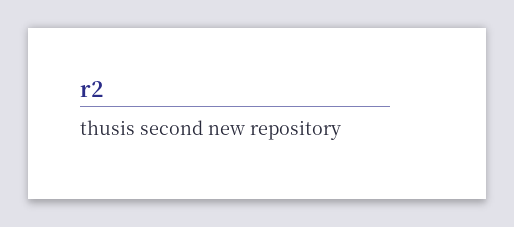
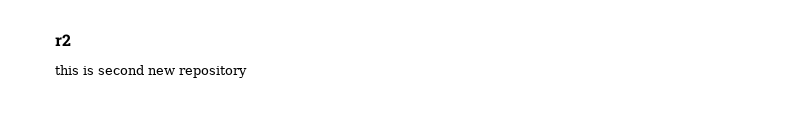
[80,120,135,135] thusis -> [55,65,94,75] this is

